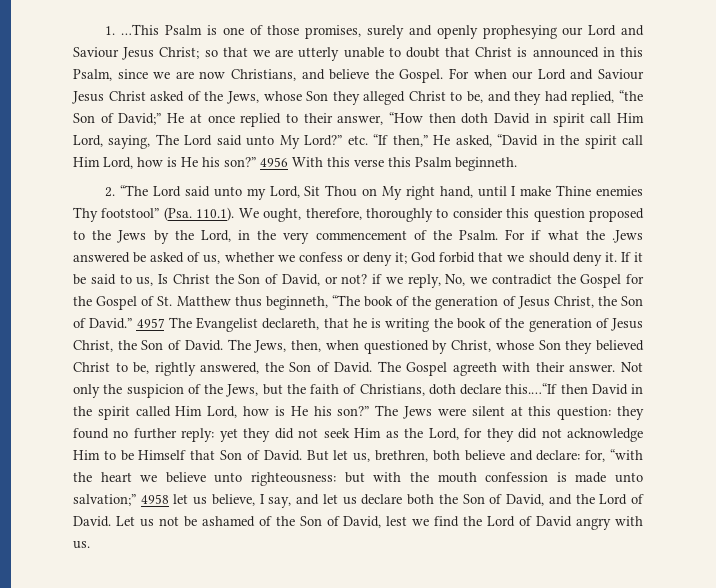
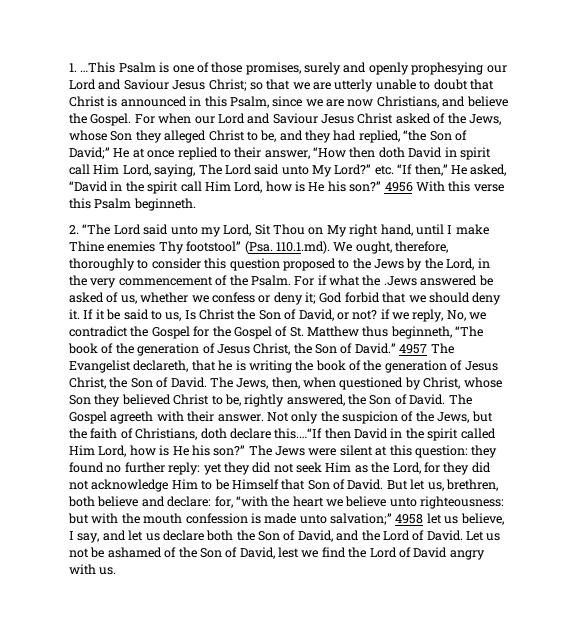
[196,207,235,221] 110.1). -> [275,241,330,254] 110.1.md).

